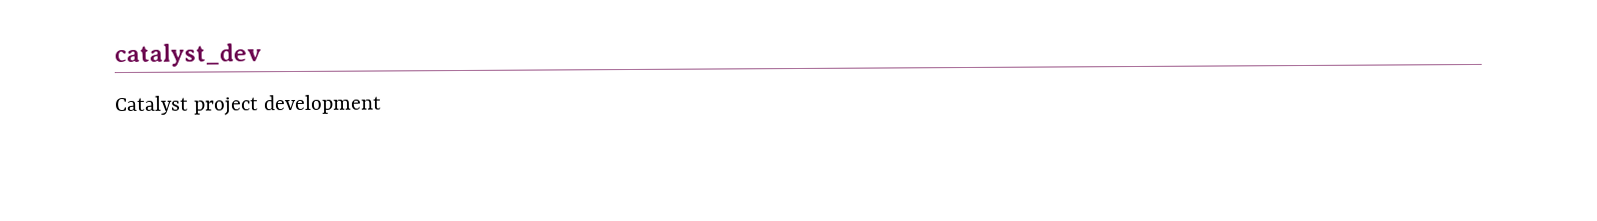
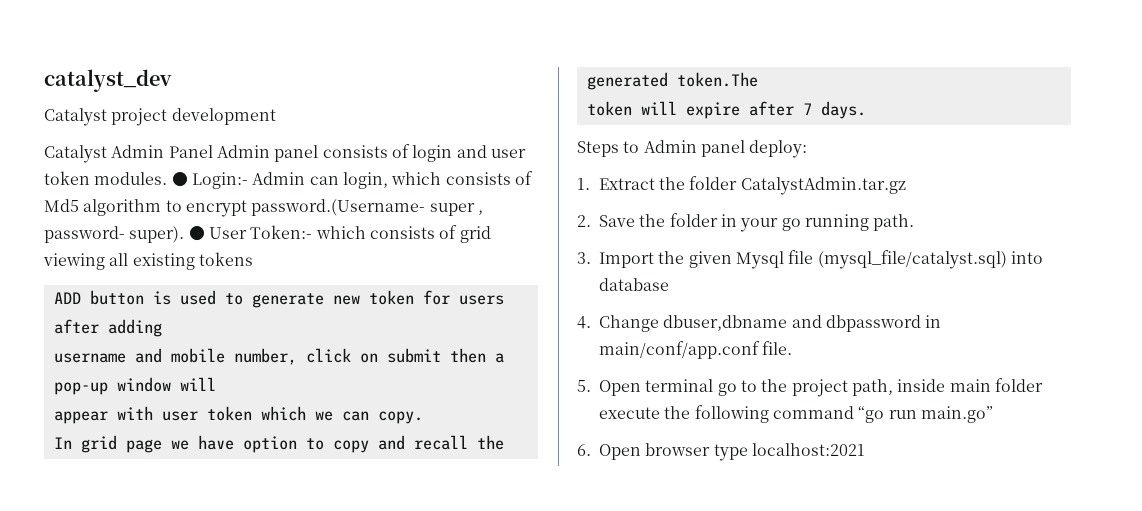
(383, 104) none -> [44,144,526,163] [44,171,533,189] [44,199,483,217] [44,225,491,243] [43,252,253,270] [53,290,504,308] [53,319,162,337] [53,348,504,365] [53,377,216,395] [53,406,423,424] [53,435,504,453] [586,72,758,90] [586,101,866,119] [577,140,808,158] [577,176,906,195] [577,213,915,232] [577,250,1043,269] [599,278,669,291] [577,315,942,332] [599,341,793,359] [577,378,1043,397] [599,405,993,423] [577,443,865,461] // Catalyst Admin Panel Admin panel consists of login and user token modules. ● Login:- Admin can login, which consists of Md5 algorithm to encrypt password.(Username- super , password- super). ● User Token:- which consists of grid viewing all existing tokens // ADD button is used to generate new token for users after adding // username and mobile number, click on submit then a pop-up window will // appear with user token which we can copy. // In grid page we have option to copy and recall the generated token.The // token will expire after 7 days. // Steps to Admin panel deploy: // 1. Extract the folder CatalystAdmin.tar.gz // 2. Save the folder in your go running path. // 3. Import the given Mysql file (mysql_file/catalyst.sql) into database // 4. Change dbuser,dbname and dbpassword in main/conf/app.conf file. // 5. Open terminal go to the project path, inside main folder execute the following command “go run main.go” // 6. Open browser type localhost:2021

